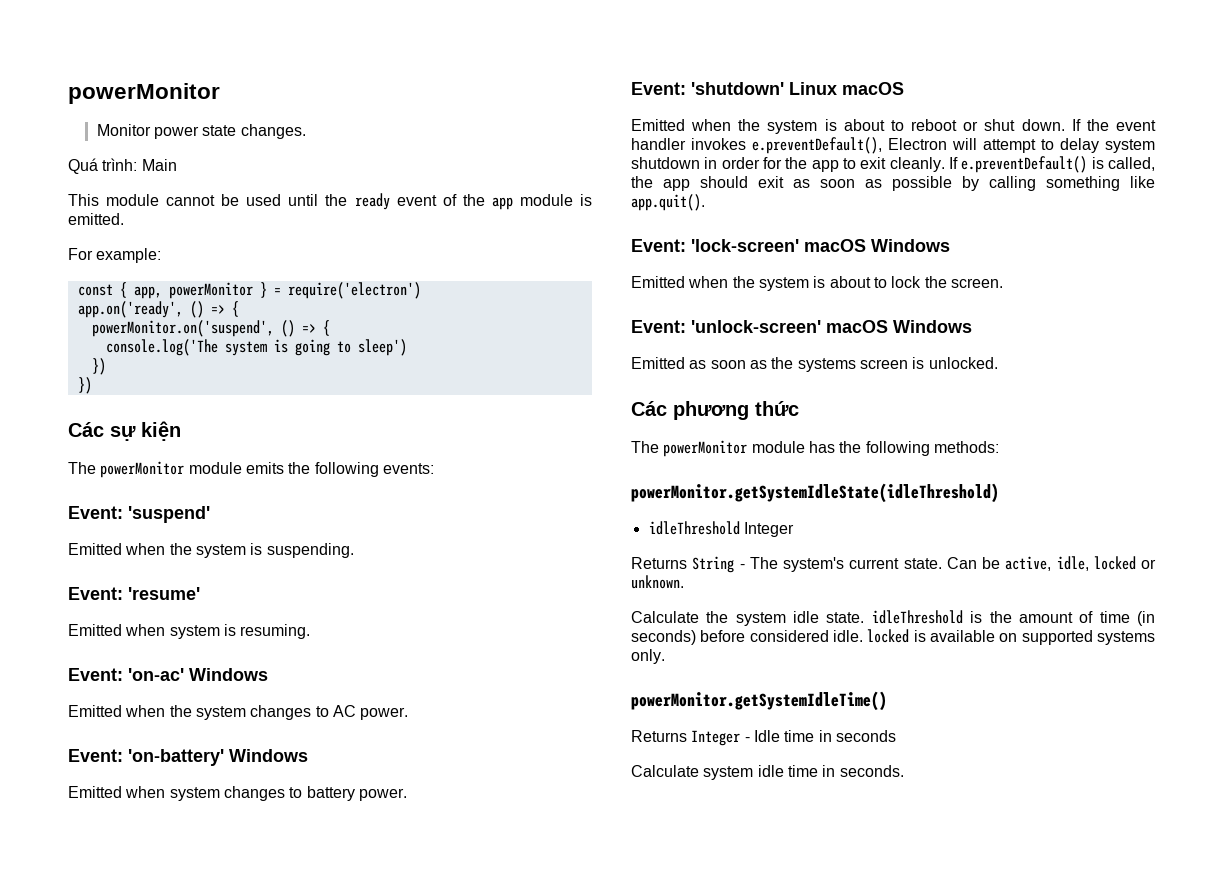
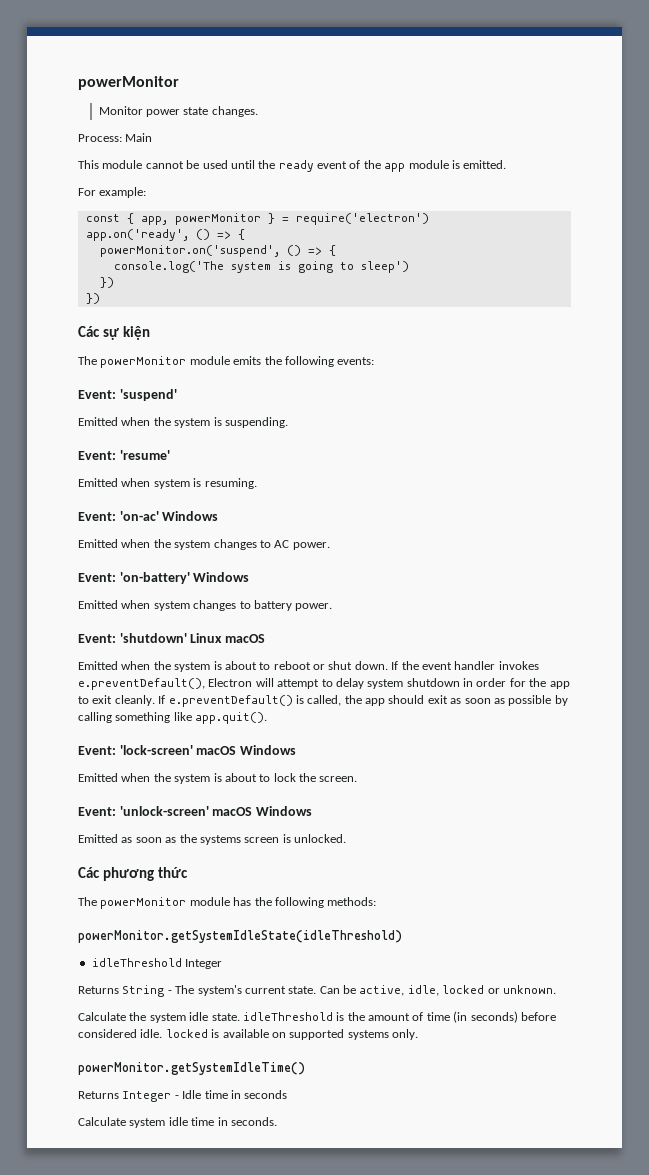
[68,158,138,174] Quá trình: -> [78,134,122,142] Process:

